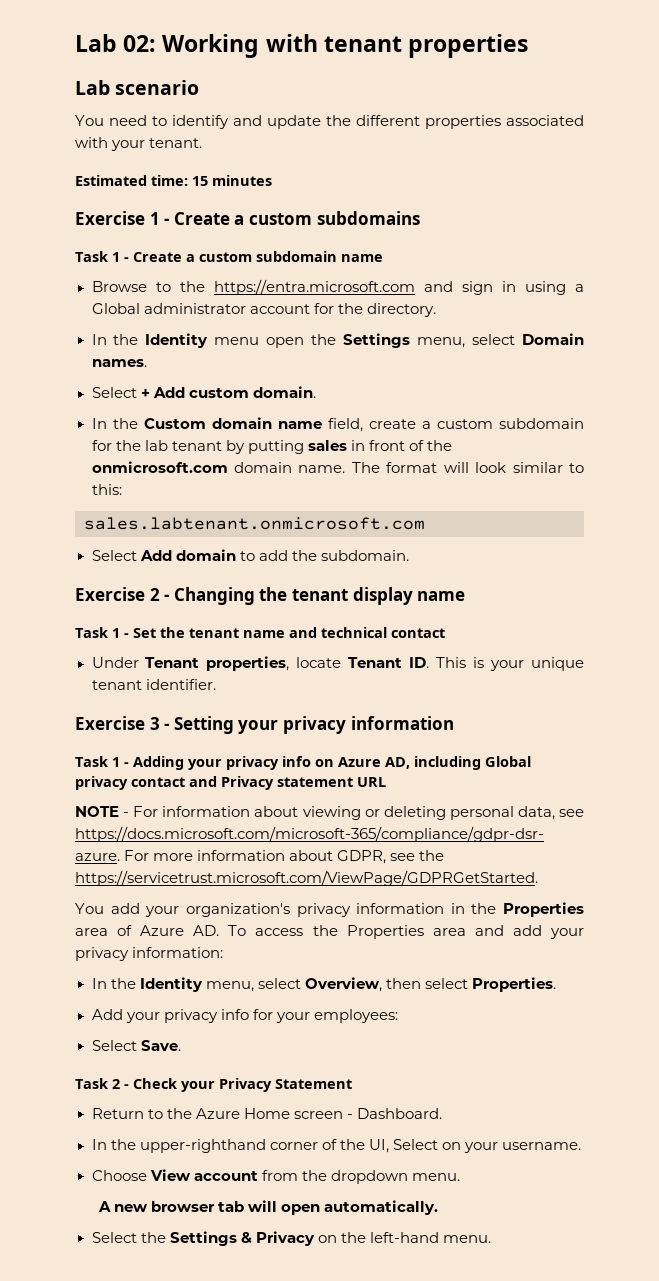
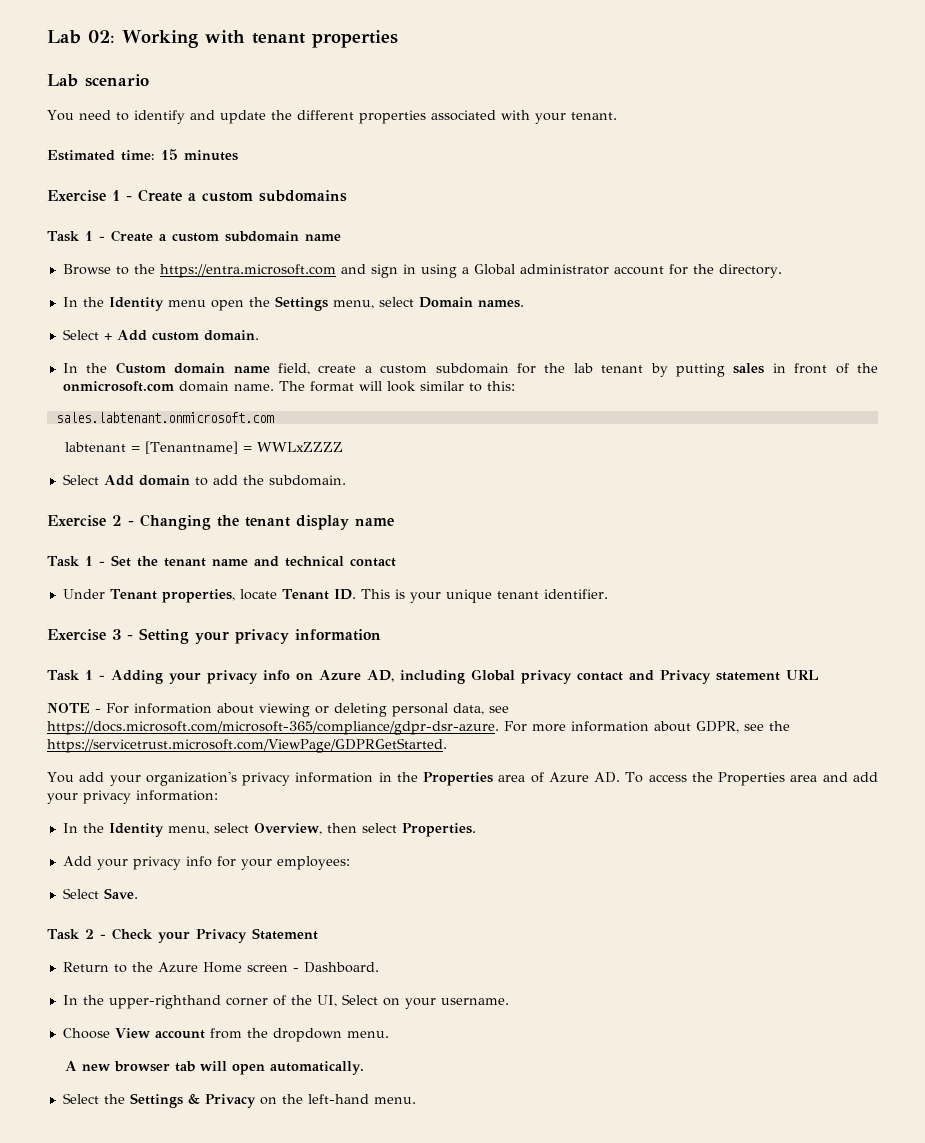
(425, 523) none -> [64,441,343,454] // labtenant = [Tenantname] = WWLxZZZZ

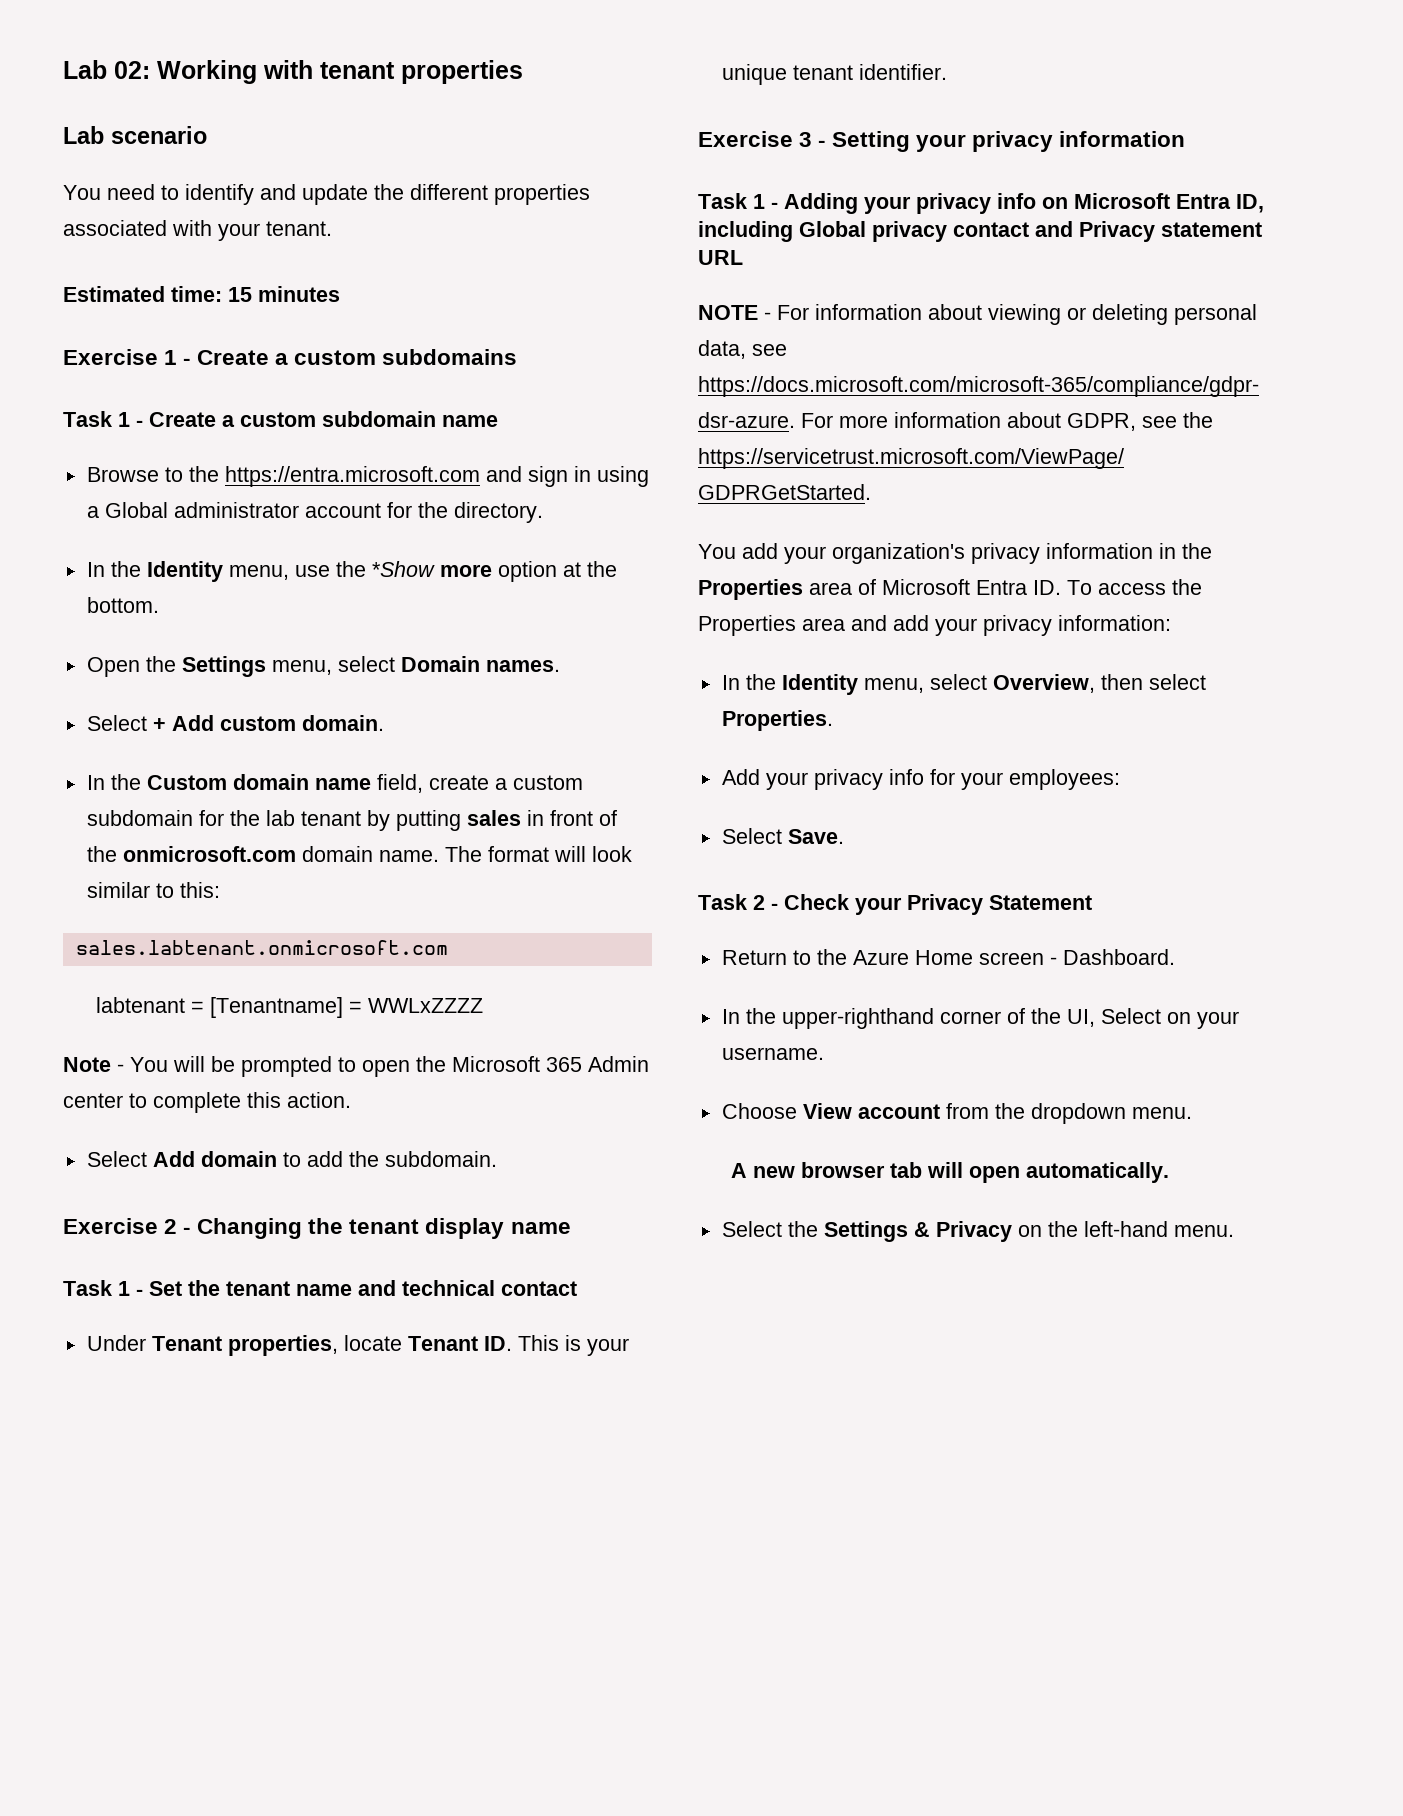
[167,300,244,311] menu open -> [228,561,617,582] [86,597,159,613] [86,657,140,677] menu, use the *Show more option at the bottom. // Open
(343, 447) none -> [63,1056,649,1077] [63,1092,351,1113] // Note - You will be prompted to open the Microsoft 365 Admin center to complete this action.
[318,670,394,682] Azure AD, -> [1074,193,1264,213] Microsoft Entra ID,
[548,772,621,783] Azure AD. -> [882,579,1061,595] Microsoft Entra ID.

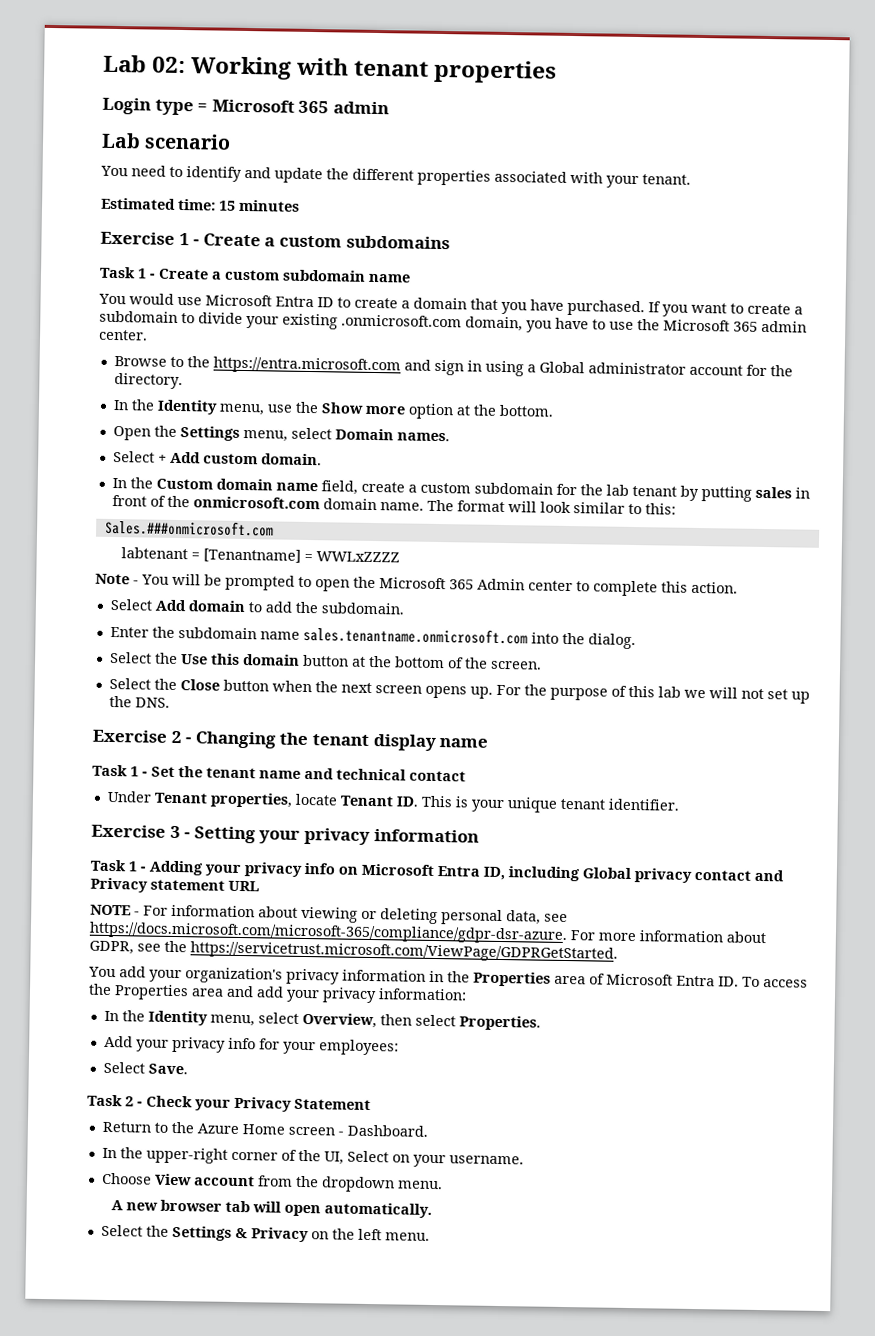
(523, 72) none -> [102,97,389,116] // Login type = Microsoft 365 admin
(498, 421) none -> [98,293,803,317] [99,310,807,333] [99,329,148,341] // You would use Microsoft Entra ID to create a domain that you have purchased. If you want to create a subdomain to divide your existing .onmicrosoft.com domain, you have to use the Microsoft 365 admin center.
[371,561,435,577] *Show -> [320,402,364,414] Show
[75,940,448,955] sales.labtenant.onmicrosoft.com -> [104,519,274,537] Sales.###onmicrosoft.com
(497, 1159) none -> [109,626,636,650] [109,651,542,670] [108,677,810,704] [108,695,170,708] // Enter the subdomain name sales.tenantname.onmicrosoft.com into the dialog. // Select the Use this domain button at the bottom of the screen. // Select the Close button when the next screen opens up. For the purpose of this lab we will not set up the DNS.
[781,1008,934,1029] upper-righthand -> [145,1147,228,1164] upper-right
[1083,1221,1168,1237] left-hand -> [357,1228,382,1241] left

